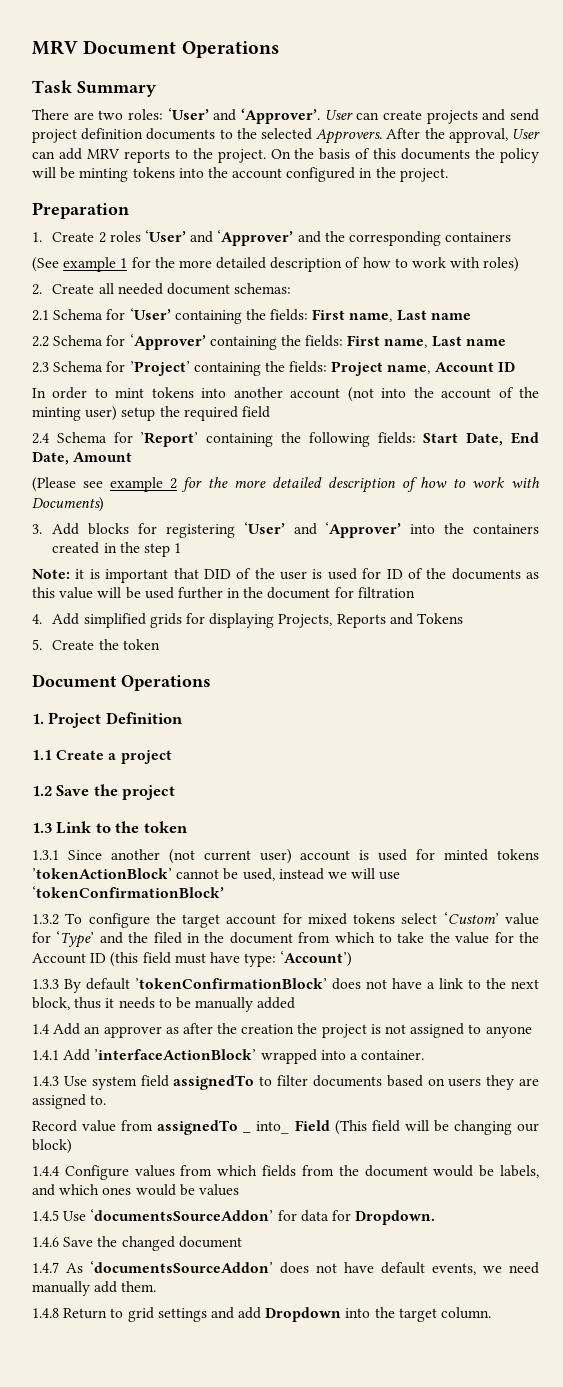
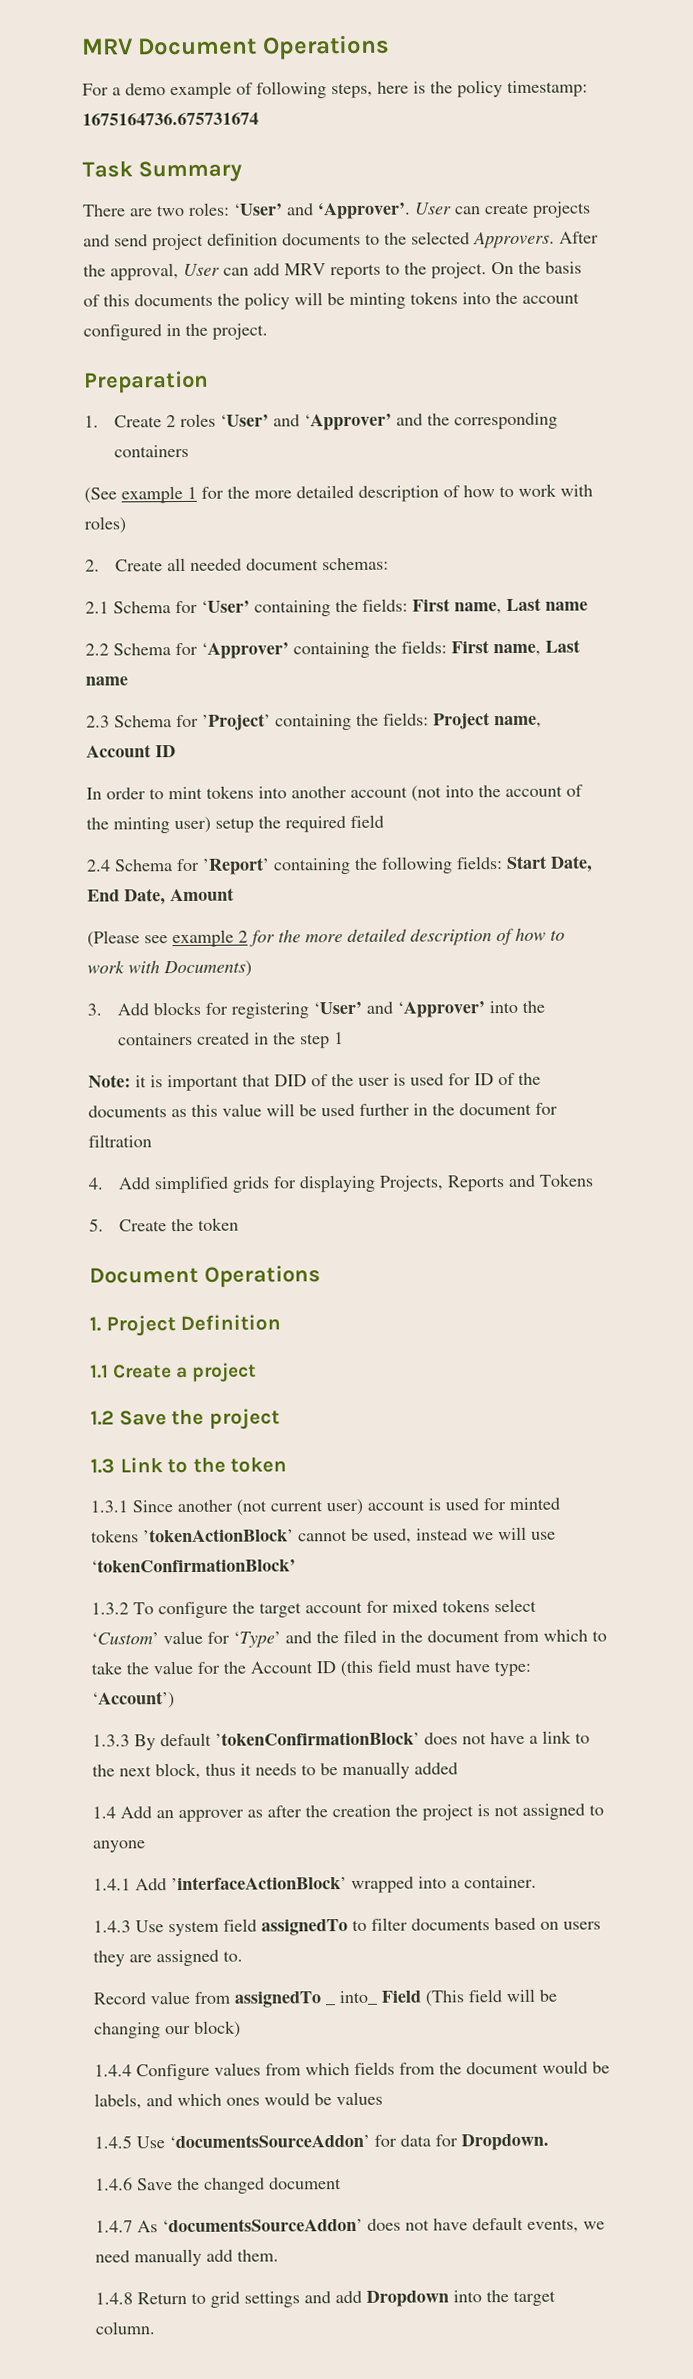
(279, 49) none -> [82,80,588,100] [82,112,259,126] // For a demo example of following steps, here is the policy timestamp: 1675164736.675731674

